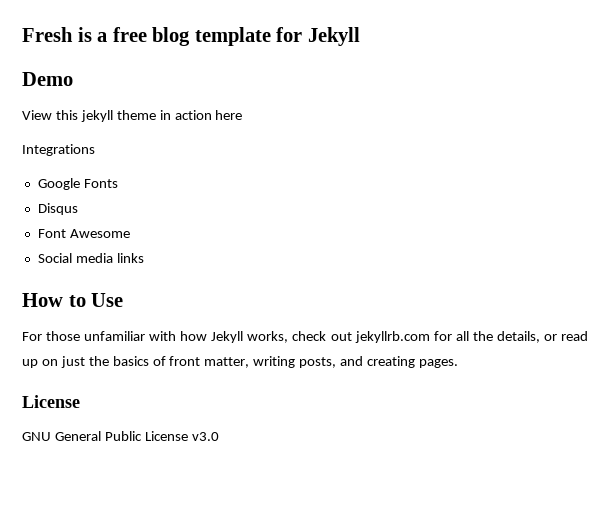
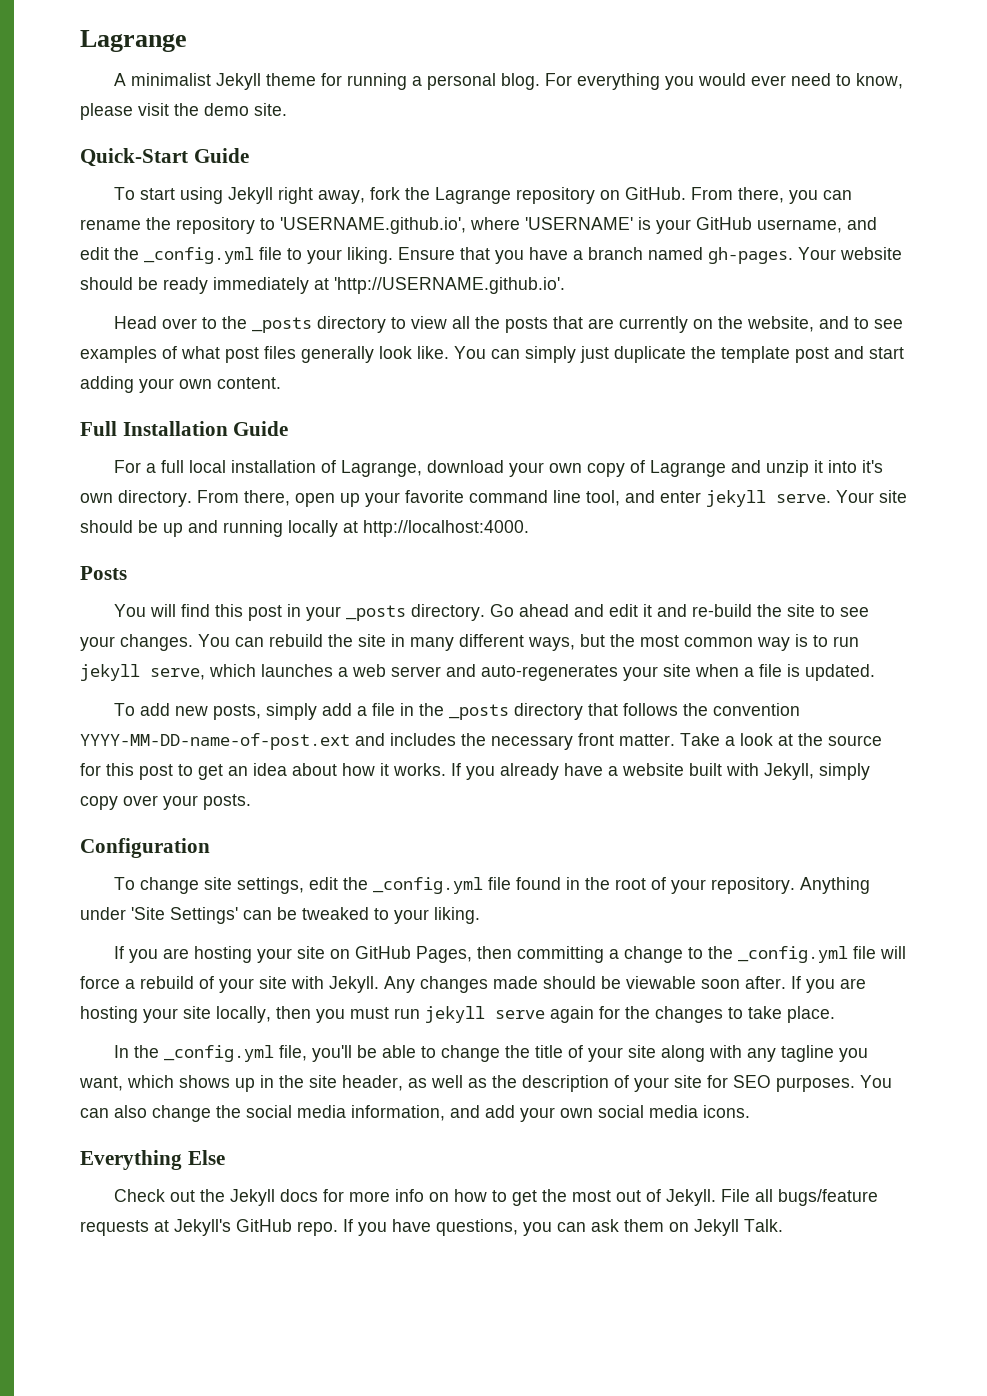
[22,27,360,46] [22,72,73,86] [22,110,243,122] [22,144,95,156] [37,178,118,190] [37,203,78,215] [37,229,130,238] [37,253,144,263] [22,293,124,307] [22,331,588,343] [22,356,458,368] [22,395,80,408] [22,431,219,441] Fresh is a free blog template for Jekyll // Demo // View this jekyll theme in action here // Integrations // Google Fonts // Disqus // Font Awesome // Social media links // How to Use // For those unfamiliar with how Jekyll works, check out jekyllrb.com for all the details, or read up on just the basics of front matter, writing posts, and creating pages. // License // GNU General Public License v3.0 -> [80,30,187,52] [113,73,903,90] [80,103,287,120] [80,148,249,167] [113,187,852,204] [80,217,877,234] [80,247,902,264] [80,277,565,294] [113,316,903,333] [80,346,904,363] [80,376,281,393] [80,421,289,436] [113,460,883,477] [80,490,907,507] [80,520,529,537] [80,566,127,580] [113,604,869,621] [80,634,859,651] [80,664,875,681] [113,703,800,720] [80,733,882,750] [80,763,870,780] [80,794,251,810] [80,838,210,858] [113,877,870,894] [80,907,480,924] [113,946,906,963] [80,976,866,993] [80,1006,835,1023] [113,1045,868,1062] [79,1075,892,1092] [80,1105,750,1122] [80,1150,225,1170] [113,1189,878,1206] [80,1219,783,1236] Lagrange // A minimalist Jekyll theme for running a personal blog. For everything you would ever need to know, please visit the demo site. // Quick-Start Guide // To start using Jekyll right away, fork the Lagrange repository on GitHub. From there, you can rename the repository to 'USERNAME.github.io', where 'USERNAME' is your GitHub username, and edit the _config.yml file to your liking. Ensure that you have a branch named gh-pages. Your website should be ready immediately at 'http://USERNAME.github.io'. // Head over to the _posts directory to view all the posts that are currently on the website, and to see examples of what post files generally look like. You can simply just duplicate the template post and start adding your own content. // Full Installation Guide // For a full local installation of Lagrange, download your own copy of Lagrange and unzip it into it's own directory. From there, open up your favorite command line tool, and enter jekyll serve. Your site should be up and running locally at http://localhost:4000. // Posts // You will find this post in your _posts directory. Go ahead and edit it and re-build the site to see your changes. You can rebuild the site in many different ways, but the most common way is to run jekyll serve, which launches a web server and auto-regenerates your site when a file is updated. // To add new posts, simply add a file in the _posts directory that follows the convention YYYY-MM-DD-name-of-post.ext and includes the necessary front matter. Take a look at the source for this post to get an idea about how it works. If you already have a website built with Jekyll, simply copy over your posts. // Configuration // To change site settings, edit the _config.yml file found in the root of your repository. Anything under 'Site Settings' can be tweaked to your liking. // If you are hosting your site on GitHub Pages, then committing a change to the _config.yml file will force a rebuild of your site with Jekyll. Any changes made should be viewable soon after. If you are hosting your site locally, then you must run jekyll serve again for the changes to take place. // In the _config.yml file, you'll be able to change the title of your site along with any tagline you want, which shows up in the site header, as well as the description of your site for SEO purposes. You can also change the social media information, and add your own social media icons. // Everything Else // Check out the Jekyll docs for more info on how to get the most out of Jekyll. File all bugs/feature requests at Jekyll's GitHub repo. If you have questions, you can ask them on Jekyll Talk.

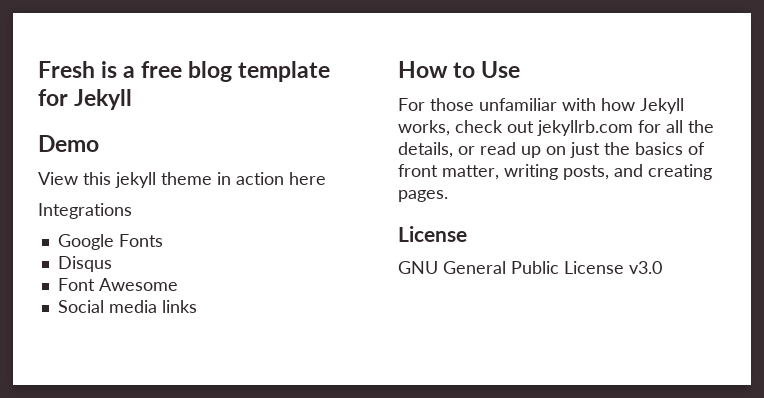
[80,30,187,52] [113,73,903,90] [80,103,287,120] [80,148,249,167] [113,187,852,204] [80,217,877,234] [80,247,902,264] [80,277,565,294] [113,316,903,333] [80,346,904,363] [80,376,281,393] [80,421,289,436] [113,460,883,477] [80,490,907,507] [80,520,529,537] [80,566,127,580] [113,604,869,621] [80,634,859,651] [80,664,875,681] [113,703,800,720] [80,733,882,750] [80,763,870,780] [80,794,251,810] [80,838,210,858] [113,877,870,894] [80,907,480,924] [113,946,906,963] [80,976,866,993] [80,1006,835,1023] [113,1045,868,1062] [79,1075,892,1092] [80,1105,750,1122] [80,1150,225,1170] [113,1189,878,1206] [80,1219,783,1236] Lagrange // A minimalist Jekyll theme for running a personal blog. For everything you would ever need to know, please visit the demo site. // Quick-Start Guide // To start using Jekyll right away, fork the Lagrange repository on GitHub. From there, you can rename the repository to 'USERNAME.github.io', where 'USERNAME' is your GitHub username, and edit the _config.yml file to your liking. Ensure that you have a branch named gh-pages. Your website should be ready immediately at 'http://USERNAME.github.io'. // Head over to the _posts directory to view all the posts that are currently on the website, and to see examples of what post files generally look like. You can simply just duplicate the template post and start adding your own content. // Full Installation Guide // For a full local installation of Lagrange, download your own copy of Lagrange and unzip it into it's own directory. From there, open up your favorite command line tool, and enter jekyll serve. Your site should be up and running locally at http://localhost:4000. // Posts // You will find this post in your _posts directory. Go ahead and edit it and re-build the site to see your changes. You can rebuild the site in many different ways, but the most common way is to run jekyll serve, which launches a web server and auto-regenerates your site when a file is updated. // To add new posts, simply add a file in the _posts directory that follows the convention YYYY-MM-DD-name-of-post.ext and includes the necessary front matter. Take a look at the source for this post to get an idea about how it works. If you already have a website built with Jekyll, simply copy over your posts. // Configuration // To change site settings, edit the _config.yml file found in the root of your repository. Anything under 'Site Settings' can be tweaked to your liking. // If you are hosting your site on GitHub Pages, then committing a change to the _config.yml file will force a rebuild of your site with Jekyll. Any changes made should be viewable soon after. If you are hosting your site locally, then you must run jekyll serve again for the changes to take place. // In the _config.yml file, you'll be able to change the title of your site along with any tagline you want, which shows up in the site header, as well as the description of your site for SEO purposes. You can also change the social media information, and add your own social media icons. // Everything Else // Check out the Jekyll docs for more info on how to get the most out of Jekyll. File all bugs/feature requests at Jekyll's GitHub repo. If you have questions, you can ask them on Jekyll Talk. -> [38,61,331,82] [38,89,133,110] [38,135,99,152] [38,172,326,188] [38,203,132,219] [57,234,163,250] [57,256,112,272] [57,278,178,291] [57,300,197,313] [398,61,521,78] [398,98,684,114] [398,120,714,136] [398,142,705,158] [398,164,712,180] [398,190,448,202] [398,226,467,242] [398,261,662,274] Fresh is a free blog template for Jekyll // Demo // View this jekyll theme in action here // Integrations // Google Fonts // Disqus // Font Awesome // Social media links // How to Use // For those unfamiliar with how Jekyll works, check out jekyllrb.com for all the details, or read up on just the basics of front matter, writing posts, and creating pages. // License // GNU General Public License v3.0

